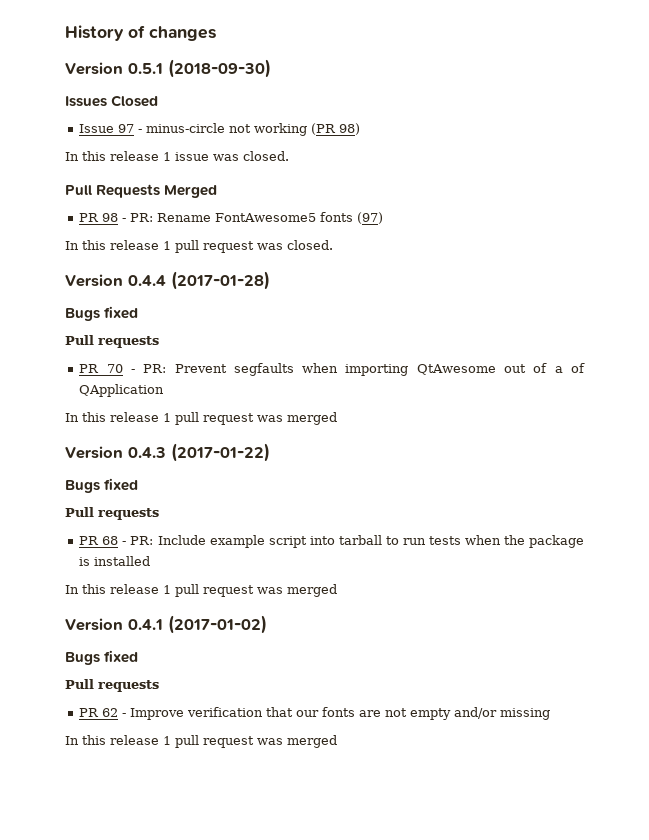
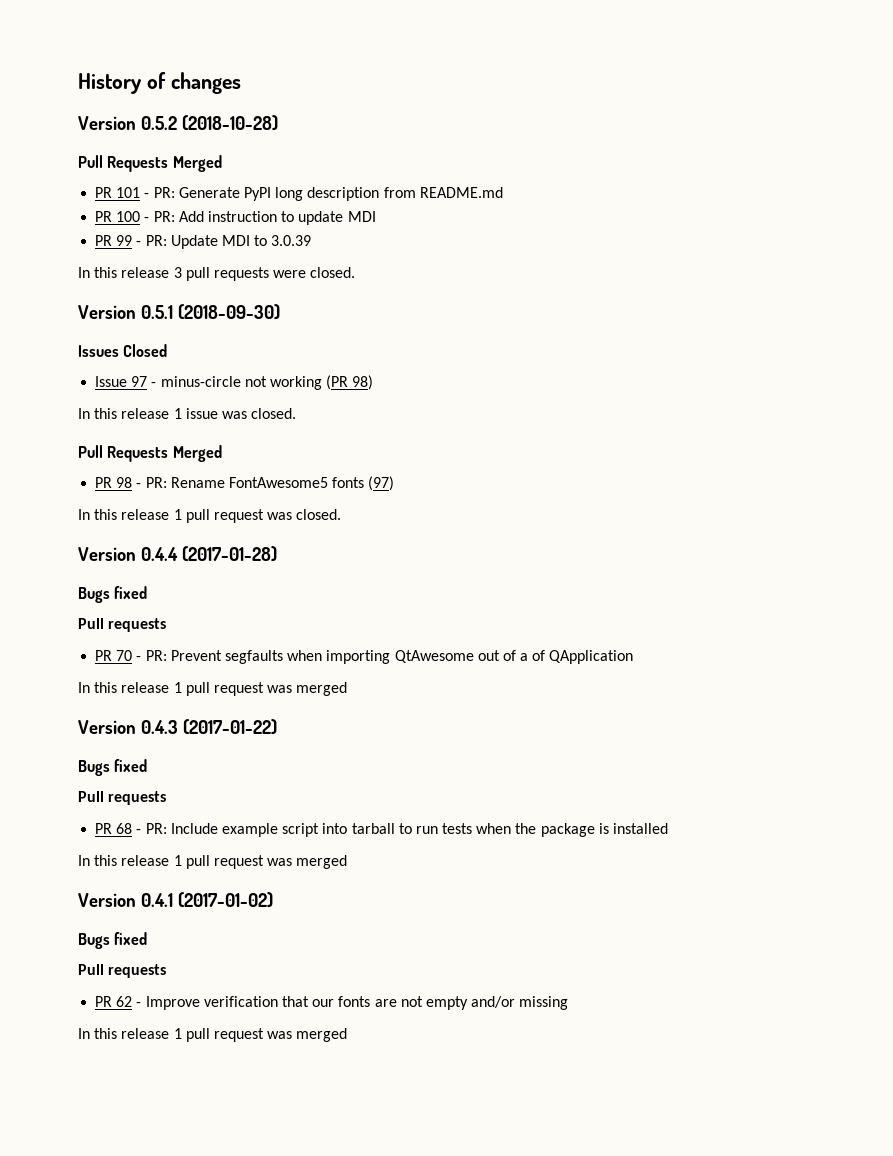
(216, 33) none -> [78,115,278,131] [78,155,222,172] [95,187,503,201] [95,211,376,225] [95,235,312,249] [78,267,356,281] // Version 0.5.2 (2018-10-28) // Pull Requests Merged // PR 101 - PR: Generate PyPI long description from README.md // PR 100 - PR: Add instruction to update MDI // PR 99 - PR: Update MDI to 3.0.39 // In this release 3 pull requests were closed.

